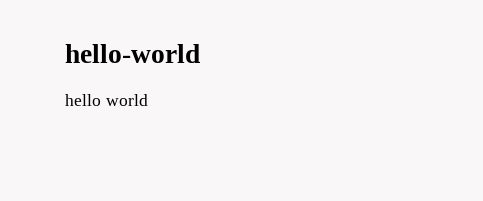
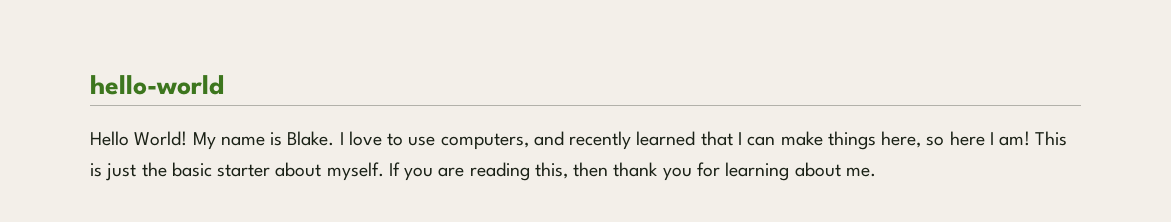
[65,94,148,106] hello world -> [90,131,1068,150] [90,162,876,181] Hello World! My name is Blake. I love to use computers, and recently learned that I can make things here, so here I am! This is just the basic starter about myself. If you are reading this, then thank you for learning about me.

